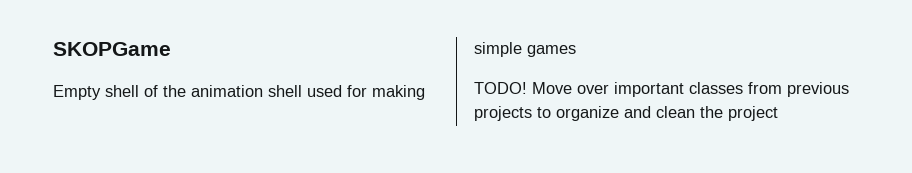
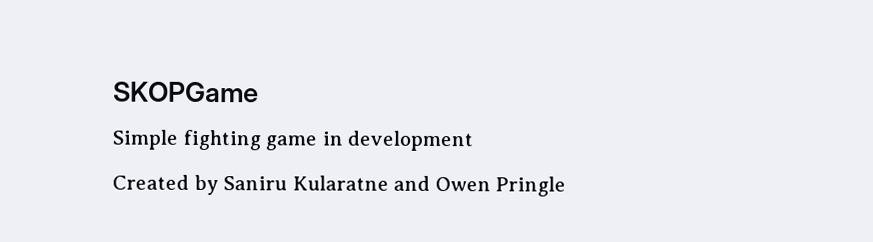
[53,85,425,100] [474,42,576,57] [474,82,849,97] [474,106,778,121] Empty shell of the animation shell used for making simple games // TODO! Move over important classes from previous projects to organize and clean the project -> [112,129,474,152] [112,174,567,197] Simple fighting game in development // Created by Saniru Kularatne and Owen Pringle

